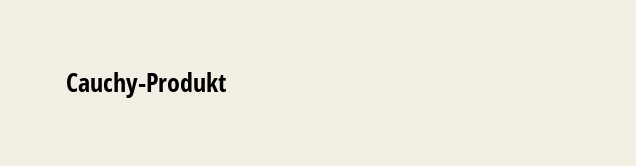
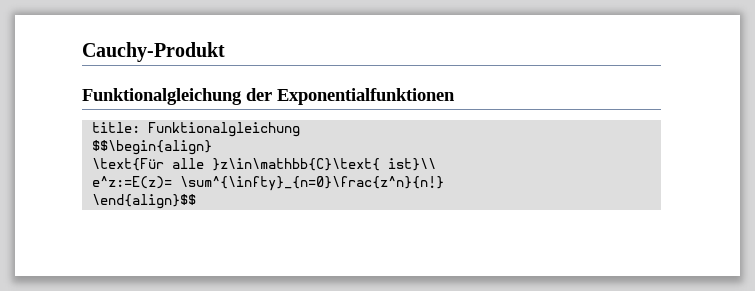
(226, 85) none -> [82,88,455,105] [91,122,300,137] [91,140,212,155] [91,158,436,171] [91,176,444,191] [91,194,196,209] // Funktionalgleichung der Exponentialfunktionen // title: Funktionalgleichung // $$\begin{align} // \text{Für alle }z\in\mathbb{C}\text{ ist}\\ // e^z:=E(z)= \sum^{\infty}_{n=0}\frac{z^n}{n!} // \end{align}$$

